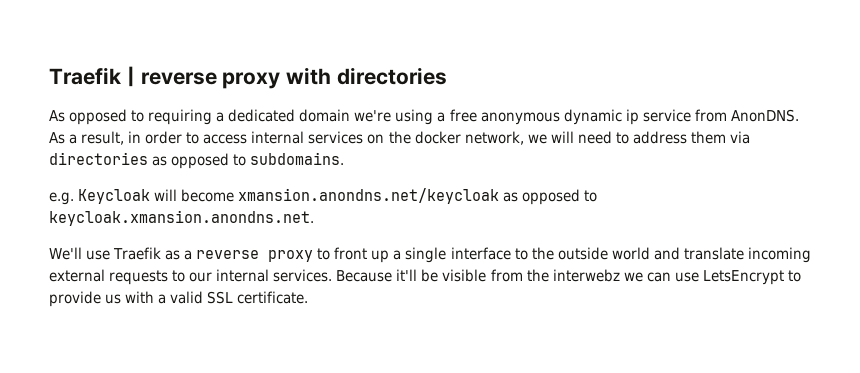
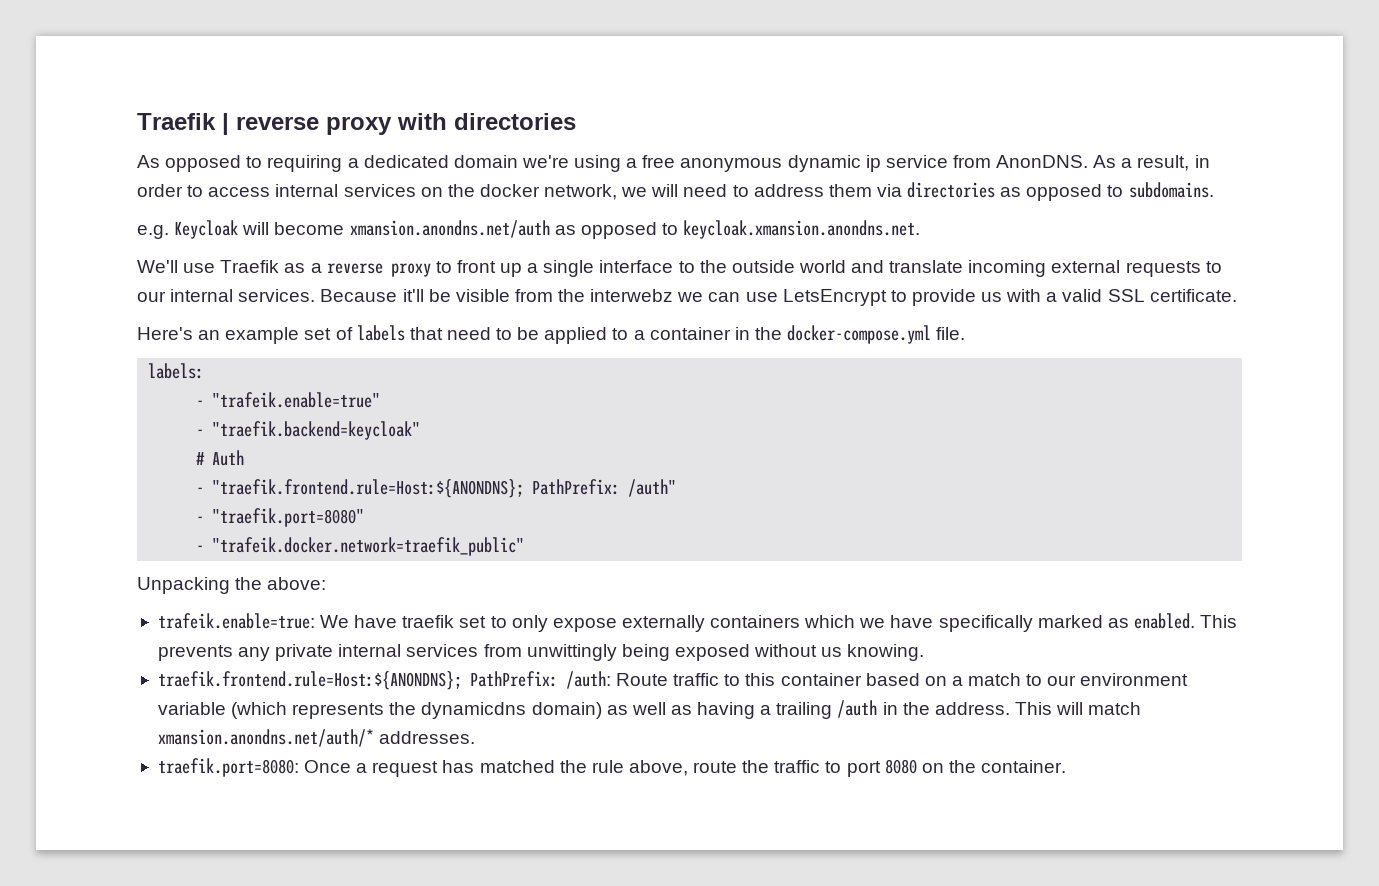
[238,188,500,204] xmansion.anondns.net/keycloak -> [349,220,550,238] xmansion.anondns.net/auth
(309, 297) none -> [137,325,966,344] [148,363,205,379] [196,392,381,408] [196,421,421,440] [196,450,245,466] [196,479,677,498] [196,508,365,527] [196,537,525,556] [137,577,327,594] [157,613,1238,632] [157,644,925,661] [157,671,1189,690] [157,700,1142,719] [157,729,476,747] [157,758,1067,777] // Here's an example set of labels that need to be applied to a container in the docker-compose.yml file. // labels: // - "trafeik.enable=true" // - "traefik.backend=keycloak" // # Auth // - "traefik.frontend.rule=Host:${ANONDNS}; PathPrefix: /auth" // - "traefik.port=8080" // - "trafeik.docker.network=traefik_public" // Unpacking the above: // trafeik.enable=true: We have traefik set to only expose externally containers which we have specifically marked as enabled. This prevents any private internal services from unwittingly being exposed without us knowing. // traefik.frontend.rule=Host:${ANONDNS}; PathPrefix: /auth: Route traffic to this container based on a match to our environment variable (which represents the dynamicdns domain) as well as having a trailing /auth in the address. This will match xmansion.anondns.net/auth/* addresses. // traefik.port=8080: Once a request has matched the rule above, route the traffic to port 8080 on the container.

